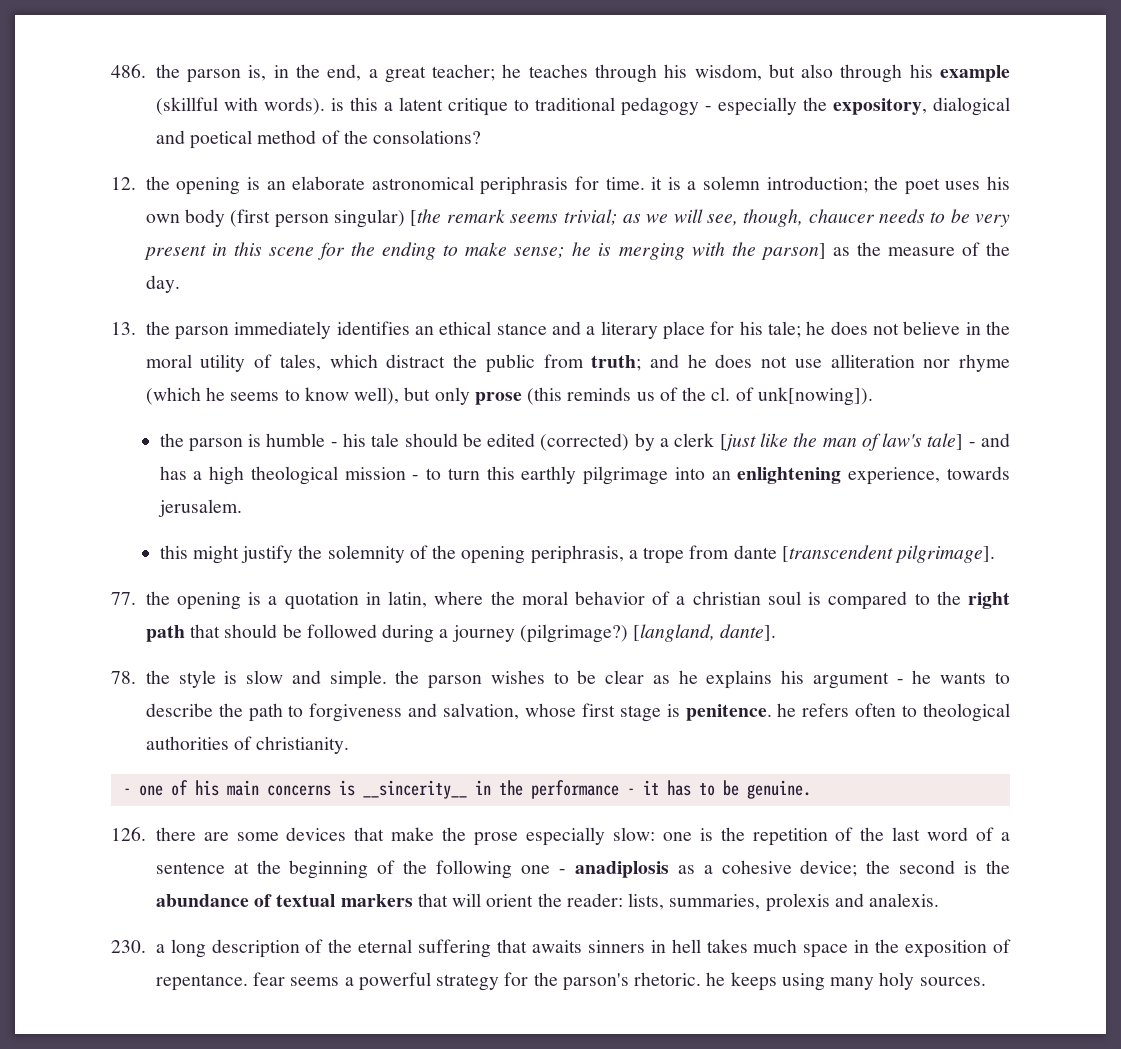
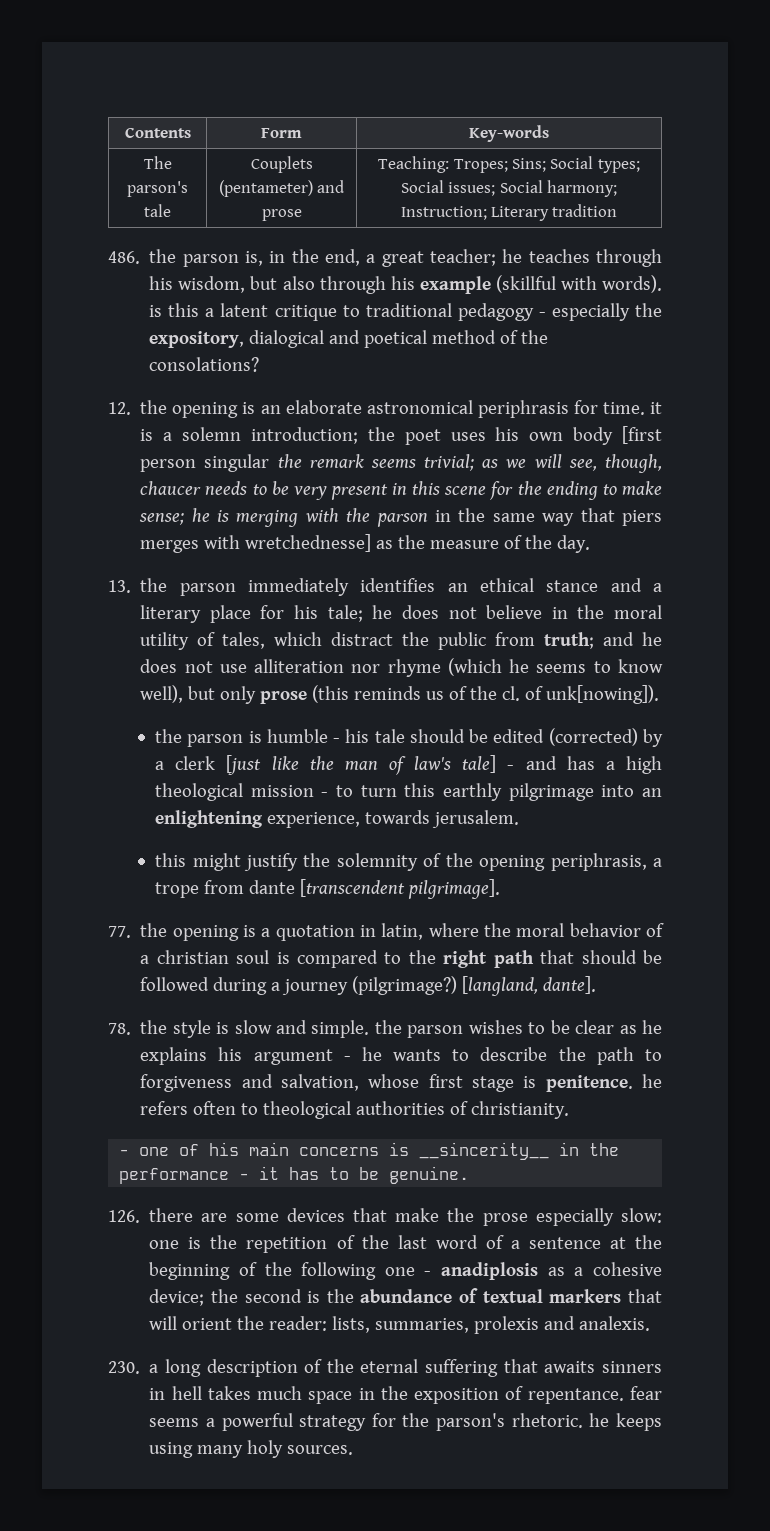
(111, 71) none -> [124,127,191,138] [261,128,302,138] [469,125,549,142] [143,156,172,169] [127,181,188,197] [144,204,171,217] [250,156,313,173] [218,180,345,197] [261,209,302,221] [378,156,640,173] [400,180,618,197] [400,204,618,221] Contents | Form | Key-words // The parson's tale | Couplets (pentameter) and prose | Teaching: Tropes; Sins; Social types; Social issues; Social harmony; Instruction; Literary tradition //
[230,209,442,228] (first person singular) [the -> [622,426,662,444] [140,454,302,472] [first person singular the
[760,243,826,260] parson] -> [376,508,662,527] [140,534,372,553] parson in the same way that piers merges with wretchednesse]

